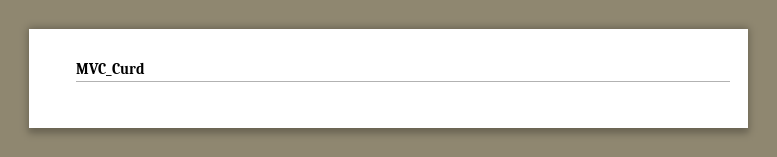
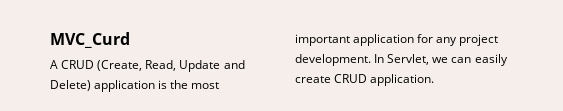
(145, 69) none -> [50,60,245,72] [50,80,220,92] [295,34,499,46] [295,54,508,66] [295,74,435,86] // A CRUD (Create, Read, Update and Delete) application is the most important application for any project development. In Servlet, we can easily create CRUD application.

